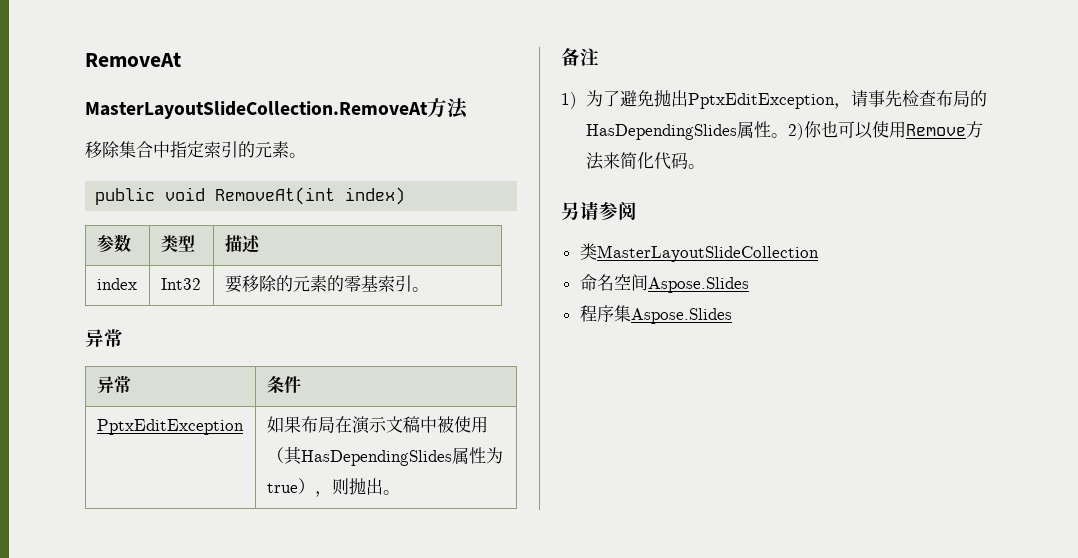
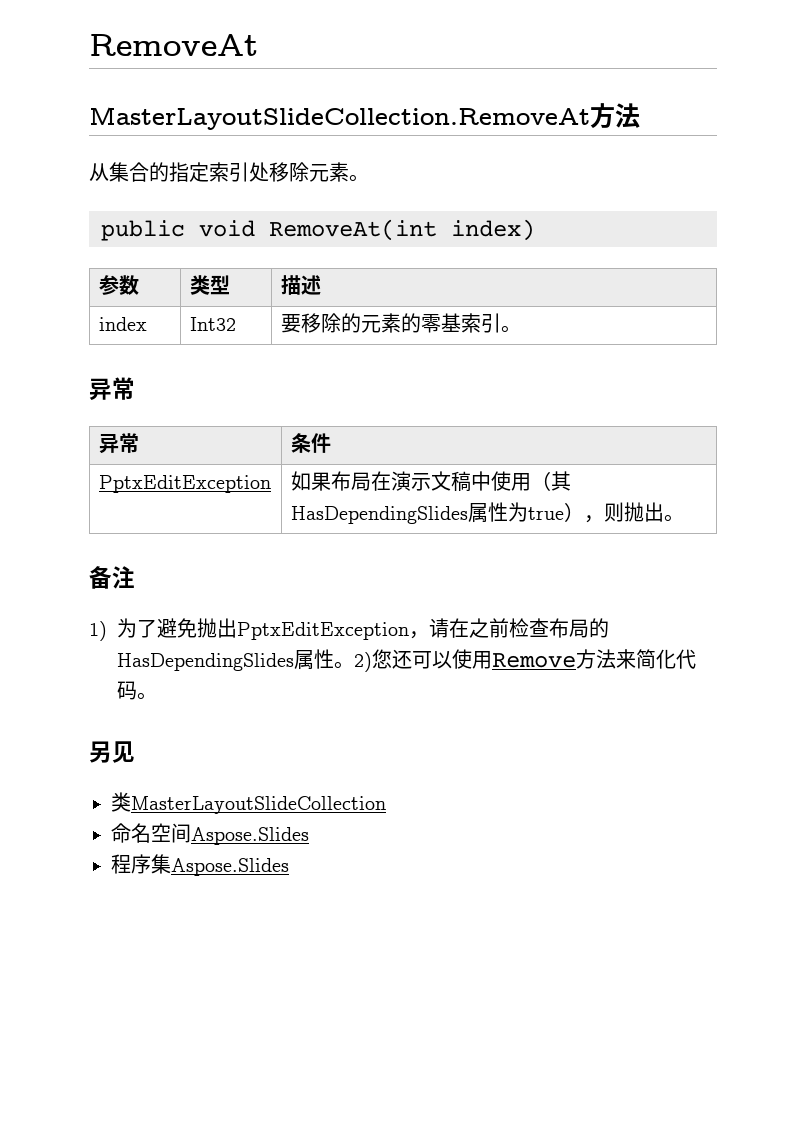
[85,141,170,158] 移除集合中 -> [89,162,169,182] 从集合的
[238,141,255,158] 的 -> [249,162,309,182] 处移除
[436,416,454,433] 被 -> (491, 481) none
[867,90,902,107] 事先 -> [449,618,509,638] 在之前
[803,121,838,138] 你也 -> [372,649,412,669] 您还
[580,201,637,221] 请参阅 -> [112,741,135,763] 见

